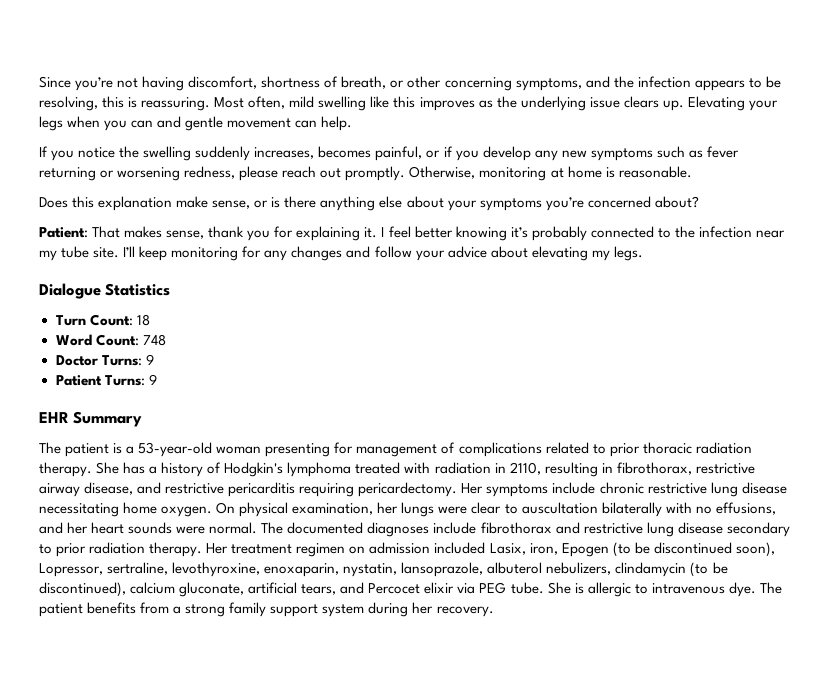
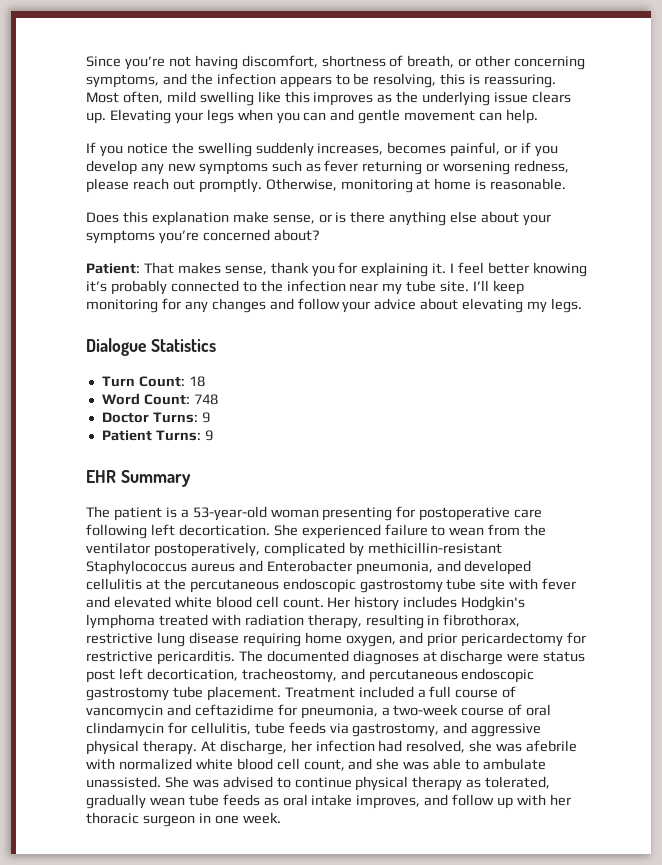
[356,442,752,457] [39,462,222,477] management of complications related to prior thoracic radiation therapy. She has a history of -> [419,507,543,521] [86,524,547,539] [86,542,502,557] [86,560,532,575] [86,578,577,593] [86,596,458,611] postoperative care following left decortication. She experienced failure to wean from the ventilator postoperatively, complicated by methicillin-resistant Staphylococcus aureus and Enterobacter pneumonia, and developed cellulitis at the percutaneous endoscopic gastrostomy tube site with fever and elevated white blood cell count. Her history includes
[494,462,541,475] in 2110, -> [307,614,362,629] therapy,
[39,482,787,497] [39,502,776,517] [39,522,790,537] [39,542,775,557] [39,562,728,577] [39,582,782,597] [39,602,494,617] airway disease, and restrictive pericarditis requiring pericardectomy. Her symptoms include chronic restrictive lung disease necessitating home oxygen. On physical examination, her lungs were clear to auscultation bilaterally with no effusions, and her heart sounds were normal. The documented diagnoses include fibrothorax and restrictive lung disease secondary to prior radiation therapy. Her treatment regimen on admission included Lasix, iron, Epogen (to be discontinued soon), Lopressor, sertraline, levothyroxine, enoxaparin, nystatin, lansoprazole, albuterol nebulizers, clindamycin (to be discontinued), calcium gluconate, artificial tears, and Percocet elixir via PEG tube. She is allergic to intravenous dye. The patient benefits from a strong family support system during her recovery. -> [156,632,587,647] [86,650,586,665] [86,668,535,683] [86,686,517,701] [86,704,552,719] [86,722,542,737] [86,740,578,755] [86,758,547,771] [86,776,551,791] [86,794,571,809] [86,812,281,827] lung disease requiring home oxygen, and prior pericardectomy for restrictive pericarditis. The documented diagnoses at discharge were status post left decortication, tracheostomy, and percutaneous endoscopic gastrostomy tube placement. Treatment included a full course of vancomycin and ceftazidime for pneumonia, a two-week course of oral clindamycin for cellulitis, tube feeds via gastrostomy, and aggressive physical therapy. At discharge, her infection had resolved, she was afebrile with normalized white blood cell count, and she was able to ambulate unassisted. She was advised to continue physical therapy as tolerated, gradually wean tube feeds as oral intake improves, and follow up with her thoracic surgeon in one week.

